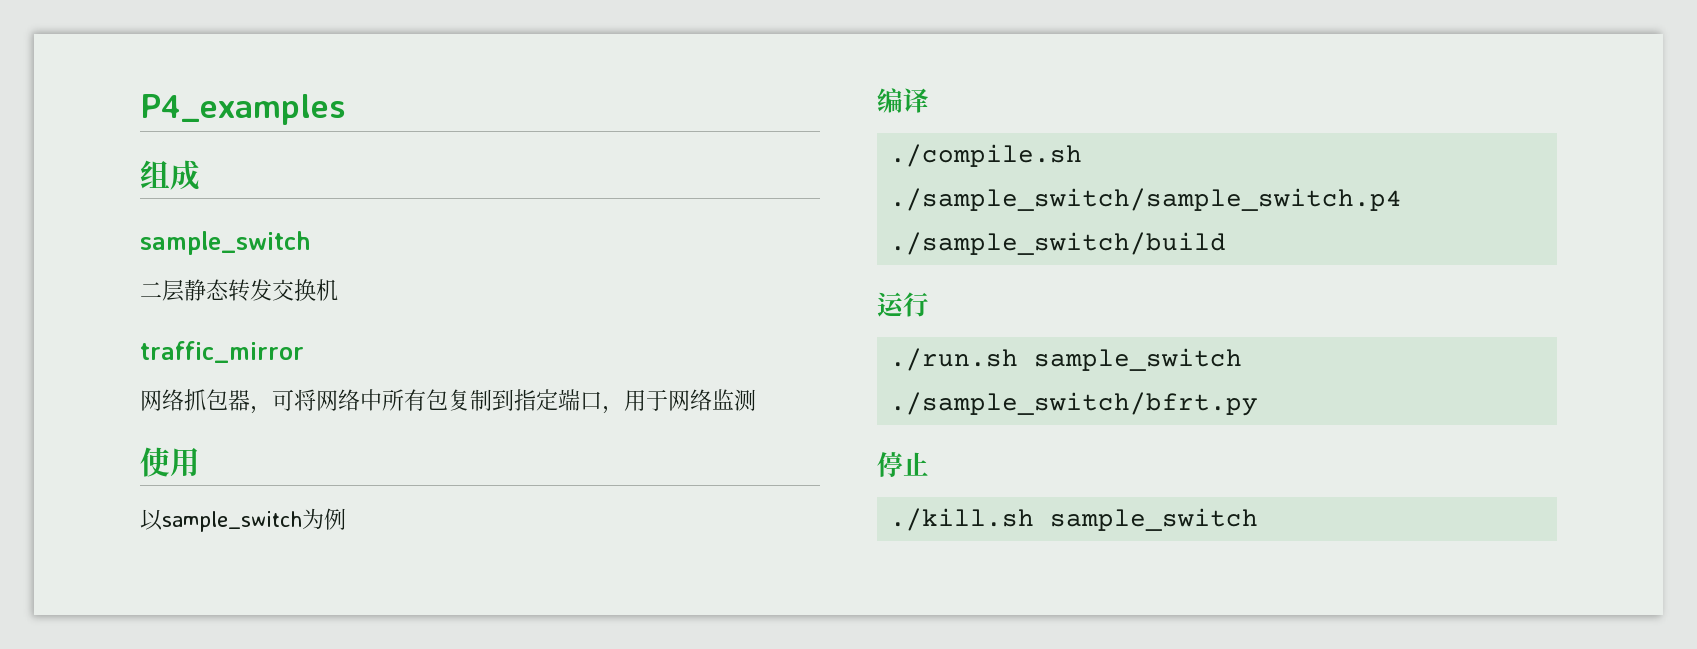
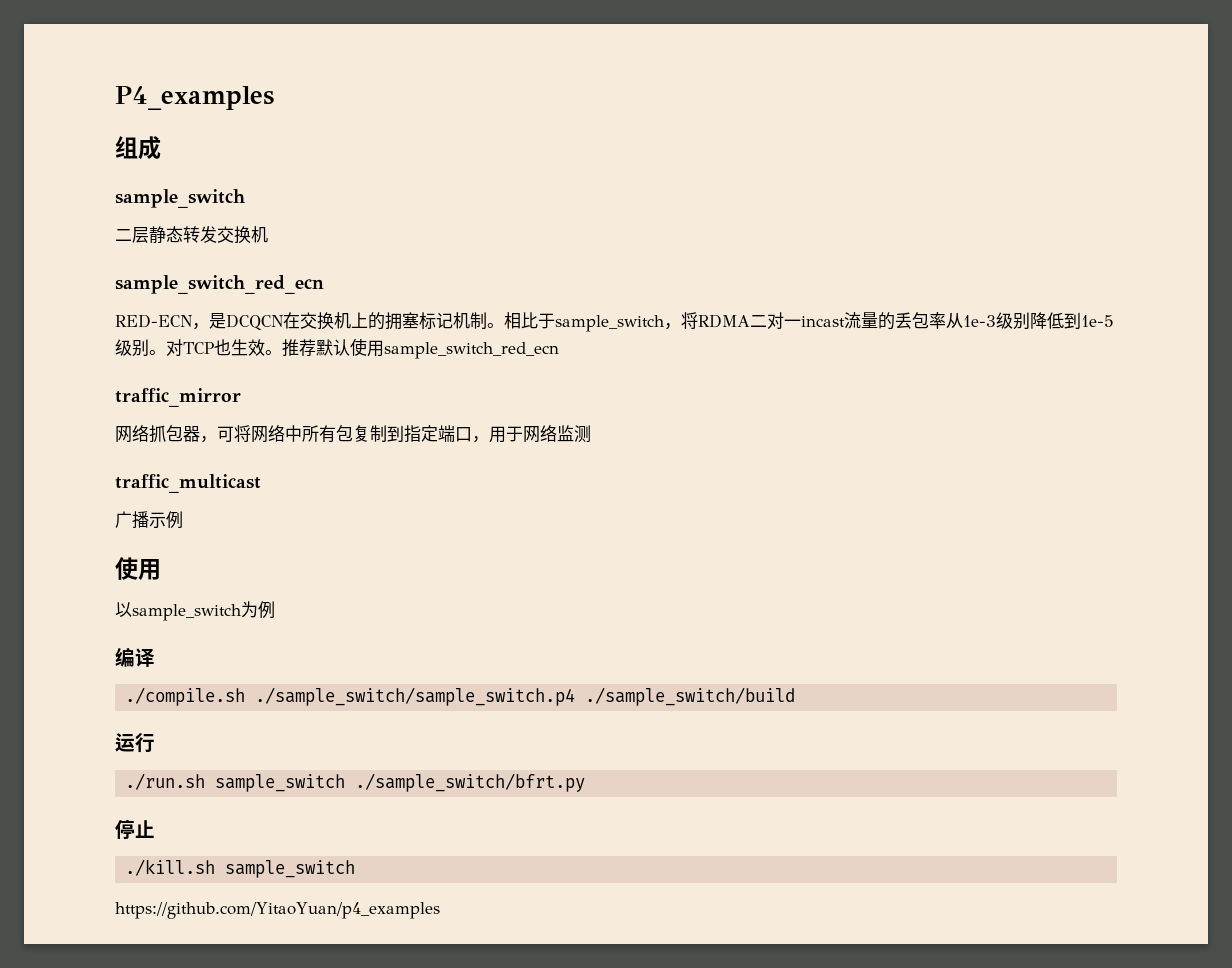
(338, 290) none -> [115,275,324,294] [115,312,1114,332] [115,338,559,359] // sample_switch_red_ecn // RED-ECN，是DCQCN在交换机上的拥塞标记机制。相比于sample_switch，将RDMA二对一incast流量的丢包率从1e-3级别降低到1e-5级别。对TCP也生效。推荐默认使用sample_switch_red_ecn
(756, 400) none -> [115,474,261,493] [115,511,183,529] // traffic_multicast // 广播示例
(1259, 519) none -> [115,902,440,919] // https://github.com/YitaoYuan/p4_examples

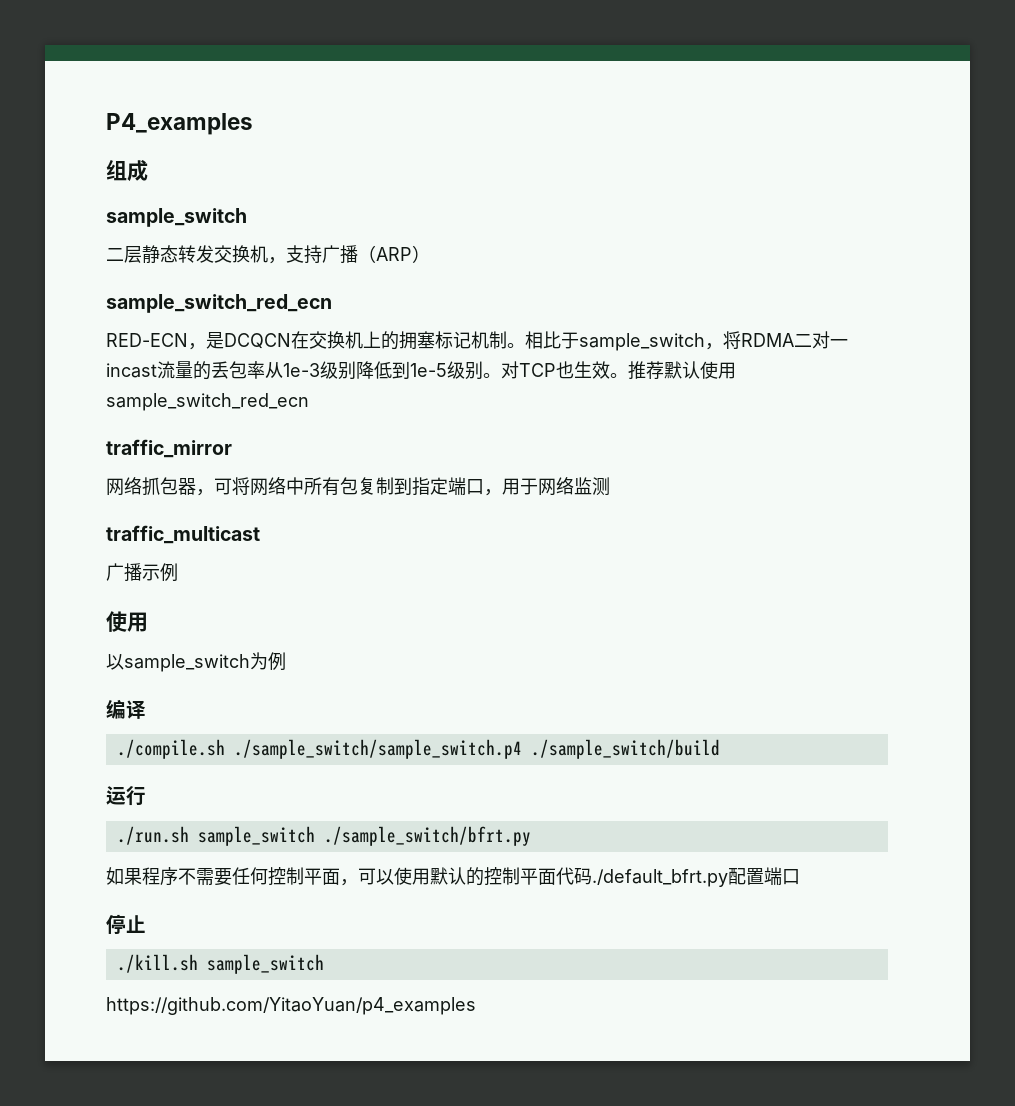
(268, 234) none -> [268,245,430,264] ，支持广播（ARP）
(586, 782) none -> [106,867,800,887] // 如果程序不需要任何控制平面，可以使用默认的控制平面代码./default_bfrt.py配置端口

